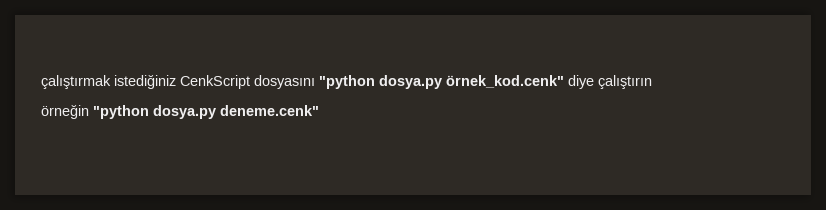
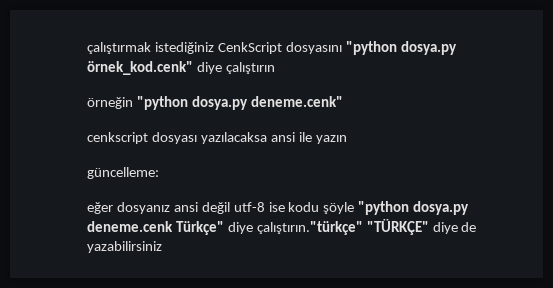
(319, 110) none -> [87,132,347,144] [87,167,159,179] [87,201,470,215] [87,219,477,235] [87,241,162,253] // cenkscript dosyası yazılacaksa ansi ile yazın // güncelleme: // eğer dosyanız ansi değil utf-8 ise kodu şöyle "python dosya.py deneme.cenk Türkçe" diye çalıştırın."türkçe" "TÜRKÇE" diye de yazabilirsiniz

